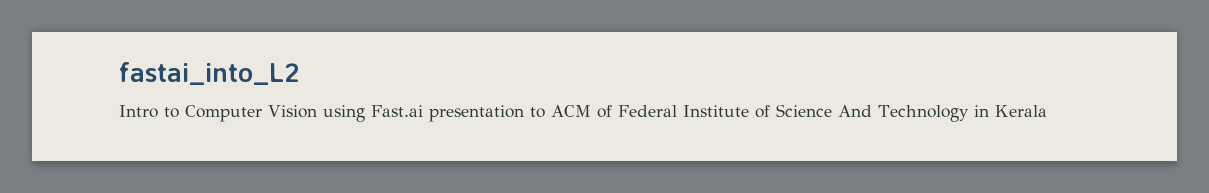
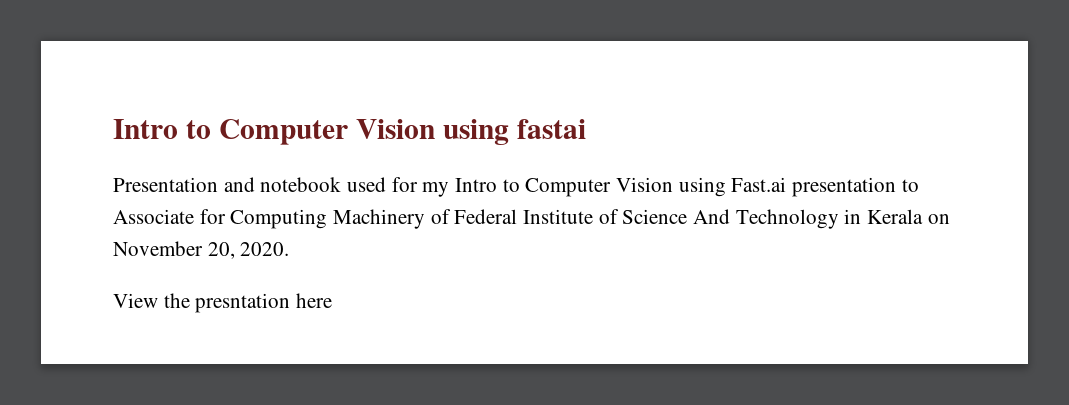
[119,62,300,85] fastai_into_L2 // -> [113,119,586,145] [113,177,450,197] Intro to Computer Vision using fastai // Presentation and notebook used for my
[550,105,591,117] ACM -> [113,209,426,229] Associate for Computing Machinery
(1047, 111) none -> [927,214,950,224] [113,241,290,259] [113,293,333,313] on November 20, 2020. // View the presntation here

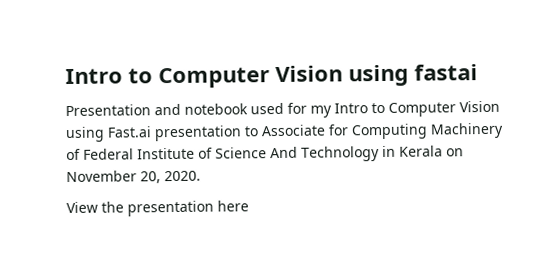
[195,293,291,313] presntation -> [127,200,214,217] presentation

